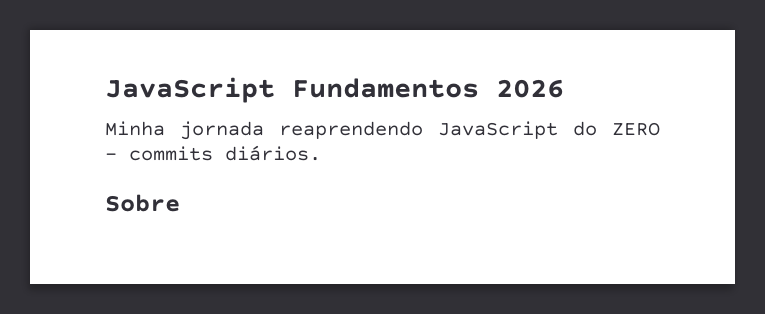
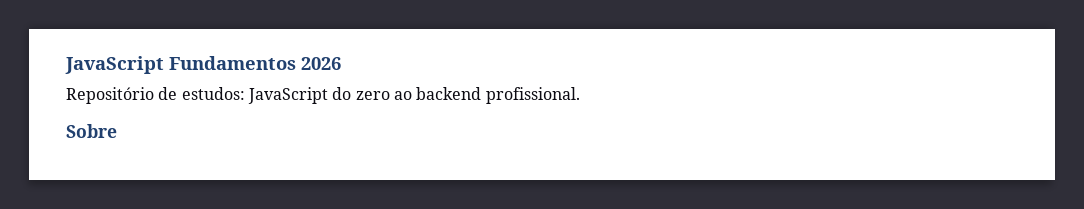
[105,121,660,140] [105,145,321,161] Minha jornada reaprendendo JavaScript do ZERO - commits diários. -> [66,87,580,104] Repositório de estudos: JavaScript do zero ao backend profissional.

